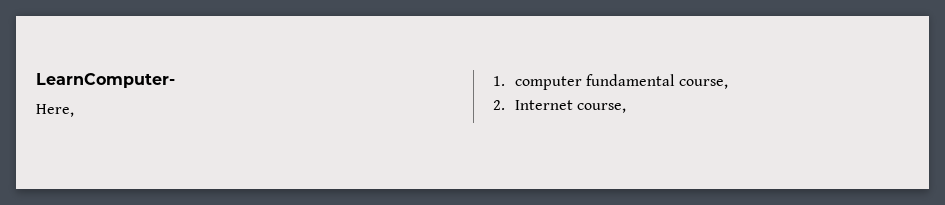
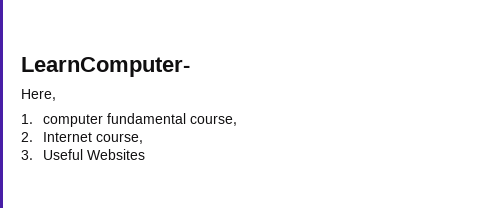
(626, 108) none -> [21,149,145,160] // 3. Useful Websites

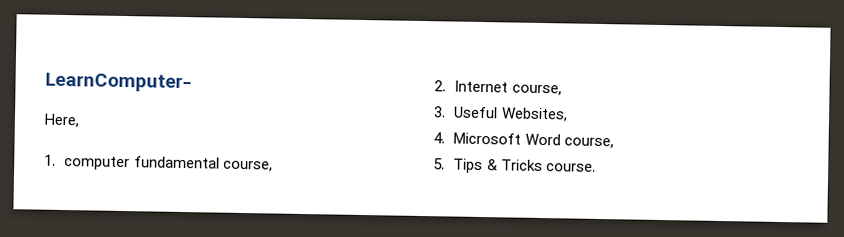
[86,149,145,160] Websites -> [500,107,568,122] [433,132,614,149] [433,158,596,174] Websites, // 4. Microsoft Word course, // 5. Tips & Tricks course.

